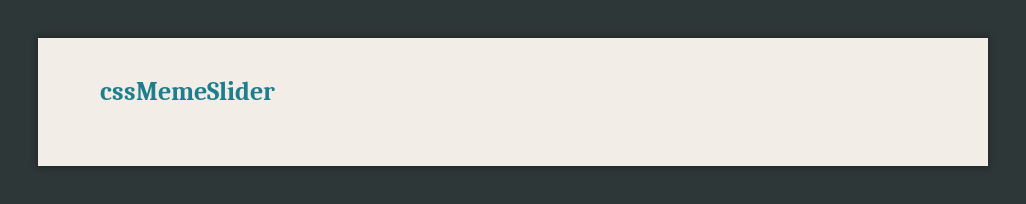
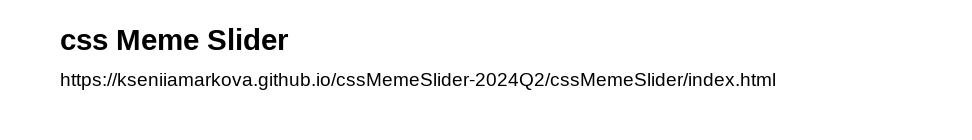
[100,81,275,100] cssMemeSlider -> [60,28,289,50] [60,73,776,90] css Meme Slider // https://kseniiamarkova.github.io/cssMemeSlider-2024Q2/cssMemeSlider/index.html

